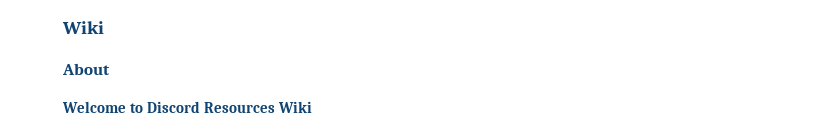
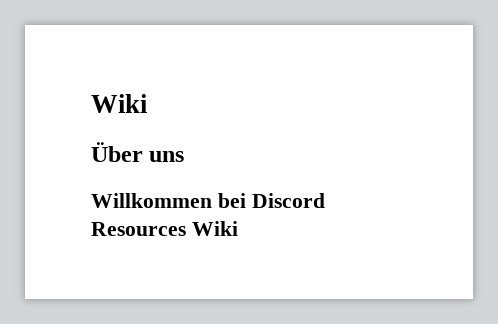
[62,63,110,75] [62,101,144,113] About // Welcome to -> [91,142,185,162] [91,193,246,208] Über uns // Willkommen bei

